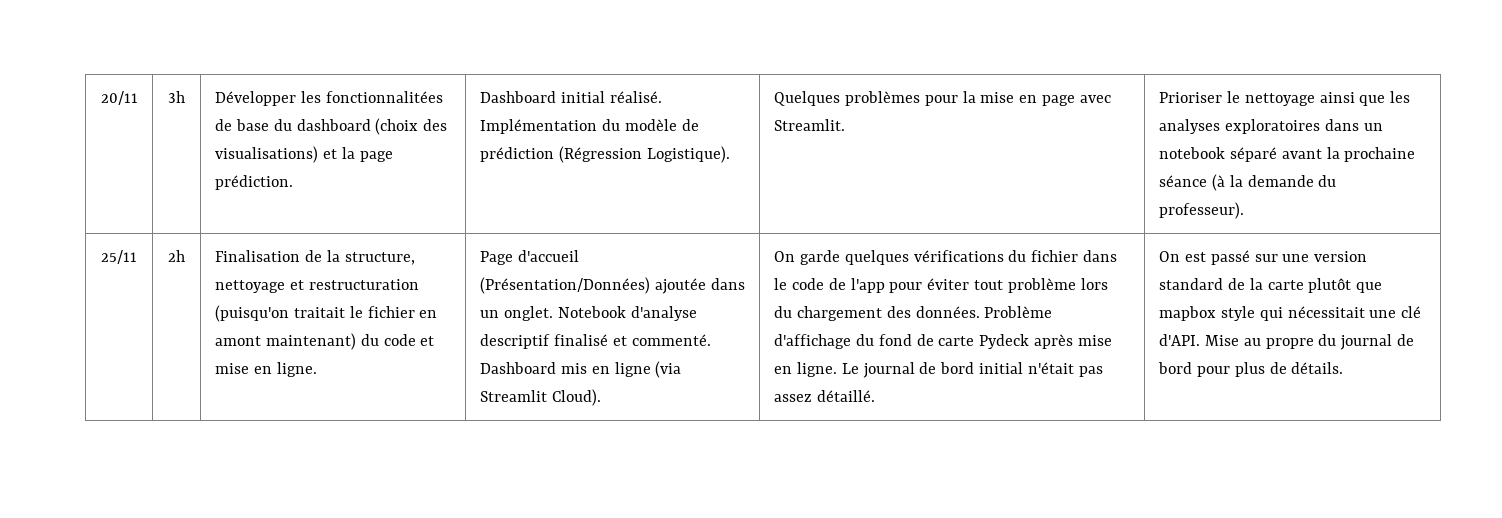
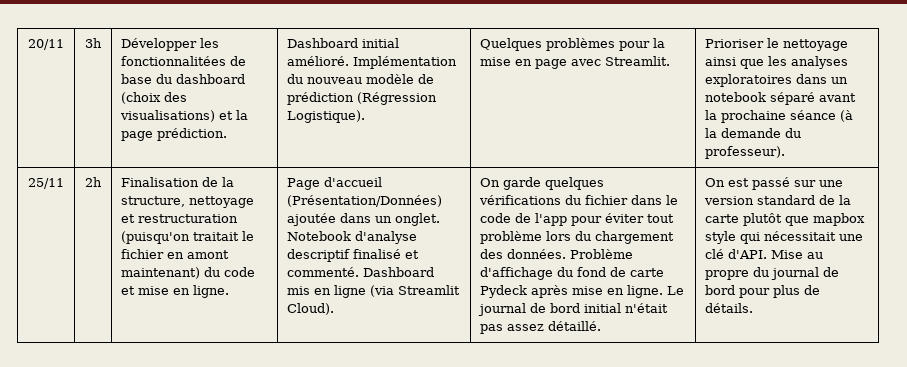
[609,91,662,103] réalisé. -> [287,56,350,66] amélioré.
(620, 125) none -> [307,77,363,84] nouveau

